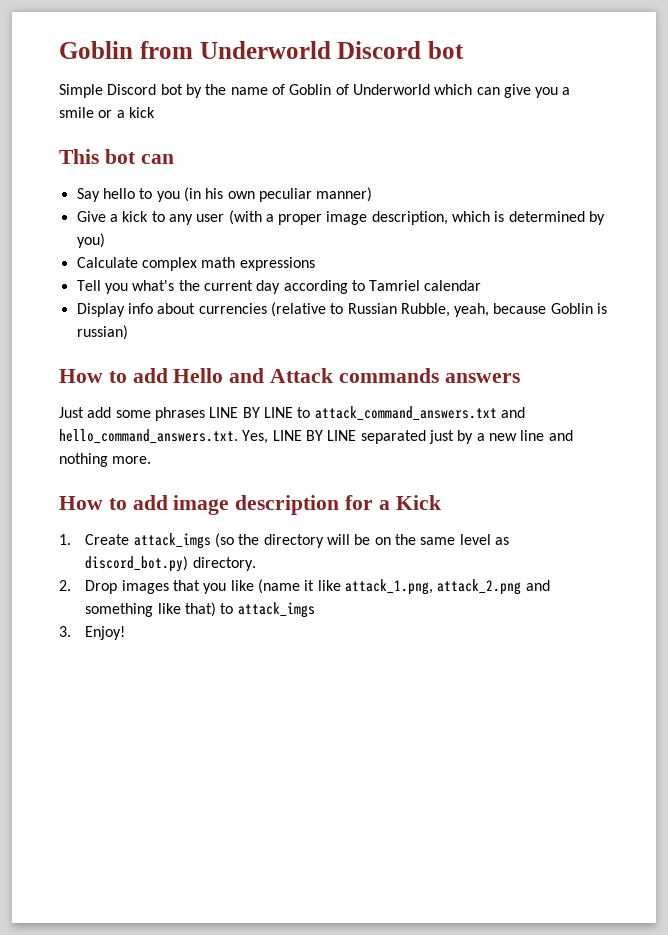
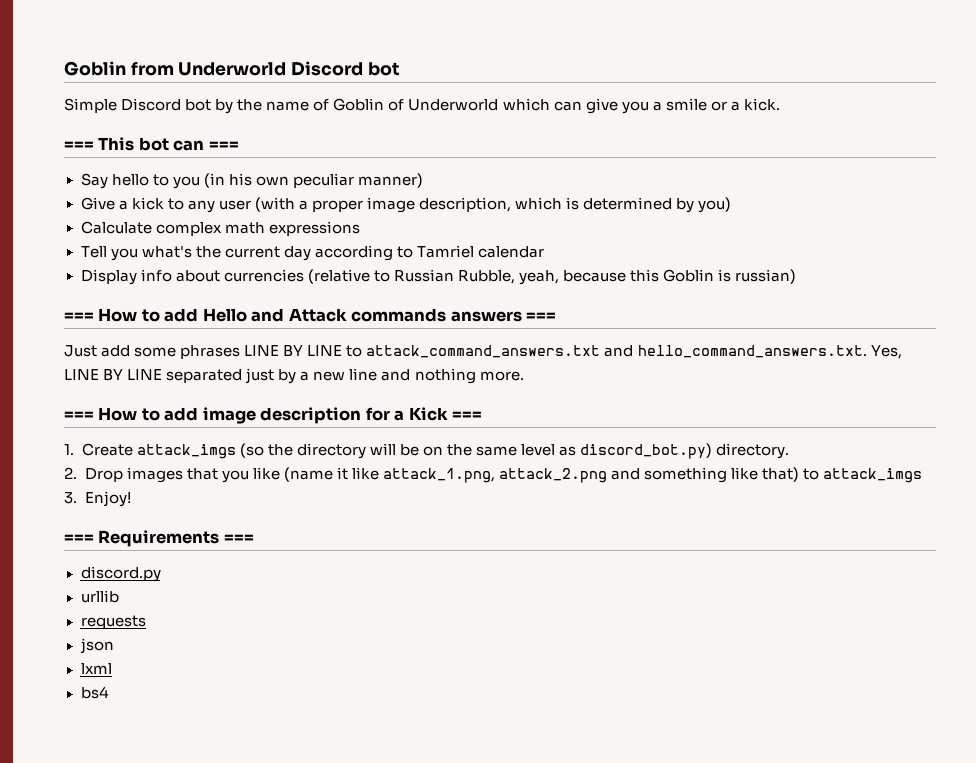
[128,107,155,118] kick // -> [743,98,780,111] [64,141,94,150] kick. // ===
(174, 159) none -> [208,141,239,150] ===
(547, 308) none -> [630,269,659,282] this
(128, 332) none -> [64,312,94,321] ===
(520, 378) none -> [526,312,557,321] ===
(152, 460) none -> [64,411,94,420] ===
(441, 502) none -> [452,411,483,420] ===
(126, 633) none -> [64,530,254,547] [80,566,161,582] [80,590,119,603] [80,615,146,629] [79,638,114,654] [80,663,112,674] [80,686,109,699] // === Requirements === // discord.py // urllib // requests // json // lxml // bs4

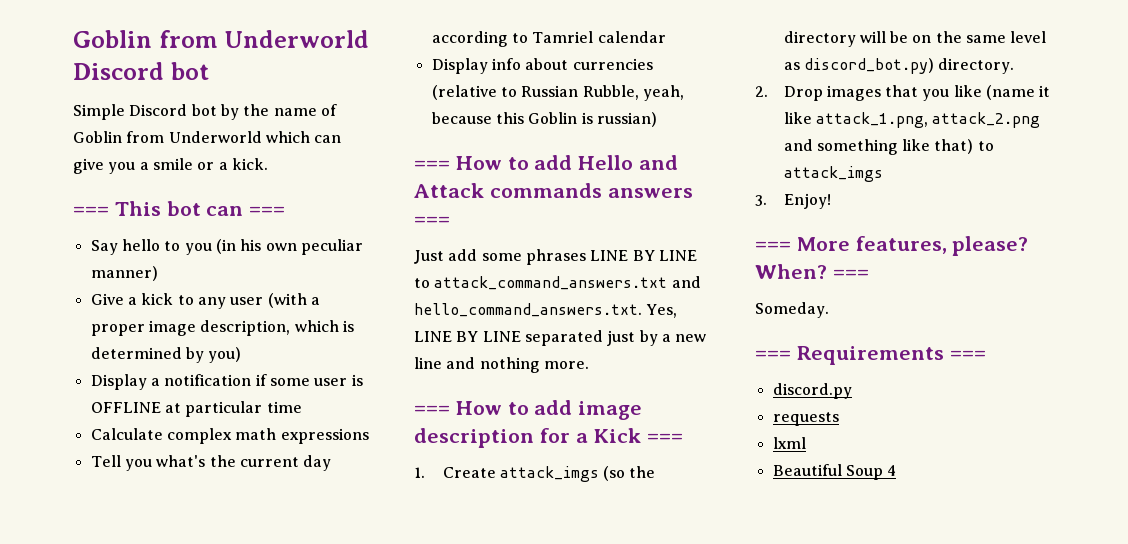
[388,99,405,111] of -> [126,131,165,143] from
(732, 205) none -> [90,374,363,390] [90,401,302,417] // Display a notification if some user is OFFLINE at particular time
(131, 499) none -> [755,236,1029,256] [755,264,869,279] [755,302,829,318] // === More features, please? When? === // Someday.
[80,590,119,603] // urllib -> (852, 391) none
[79,638,114,654] // json -> (839, 419) none
[80,686,109,699] bs4 -> [772,464,897,480] Beautiful Soup 4

